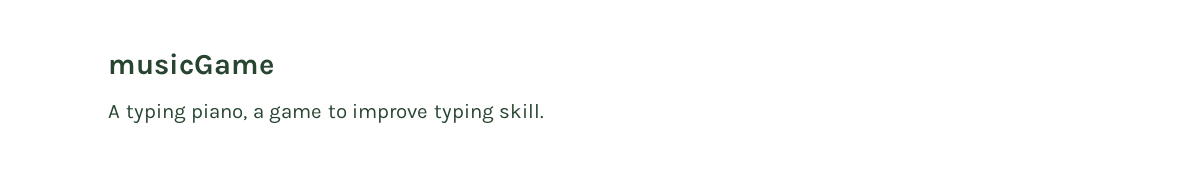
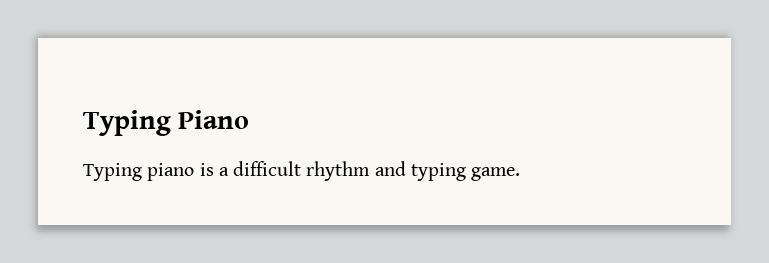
[108,53,274,75] [108,103,545,124] musicGame // A typing piano, a game to improve typing skill. -> [83,110,250,136] [83,161,521,181] Typing Piano // Typing piano is a difficult rhythm and typing game.

